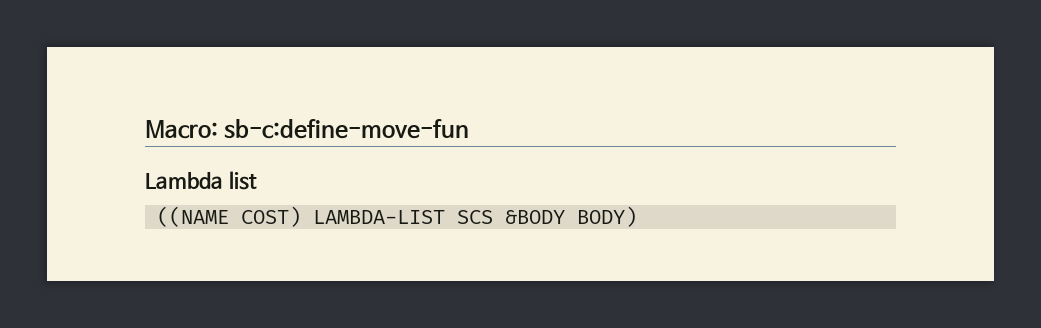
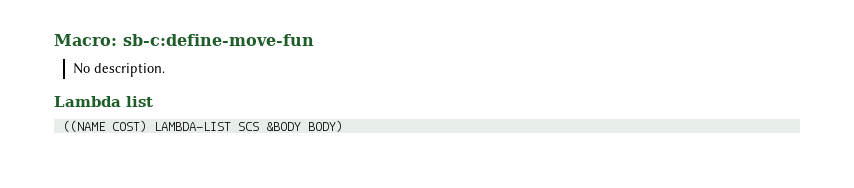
(470, 129) none -> [73,63,166,77] // No description.

